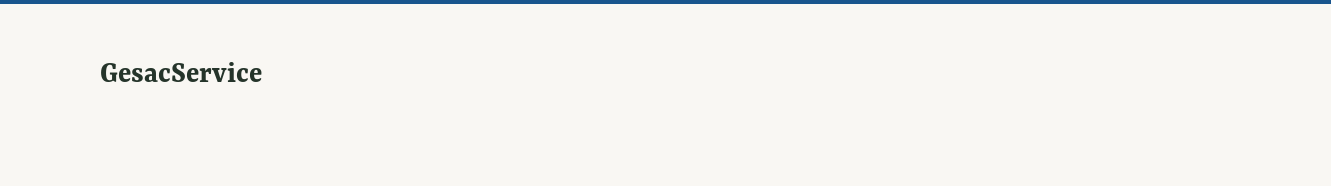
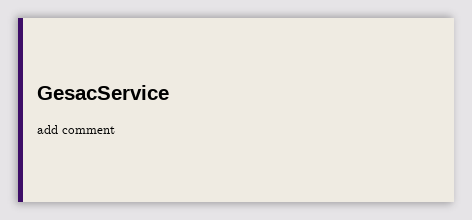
(262, 72) none -> [37,125,115,134] // add comment

